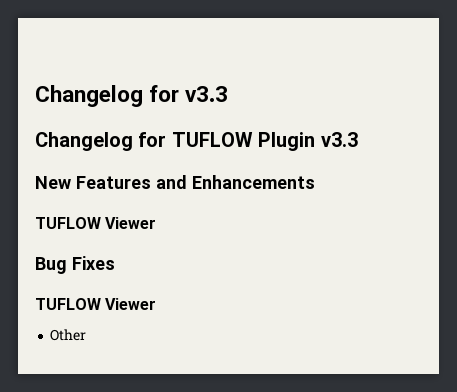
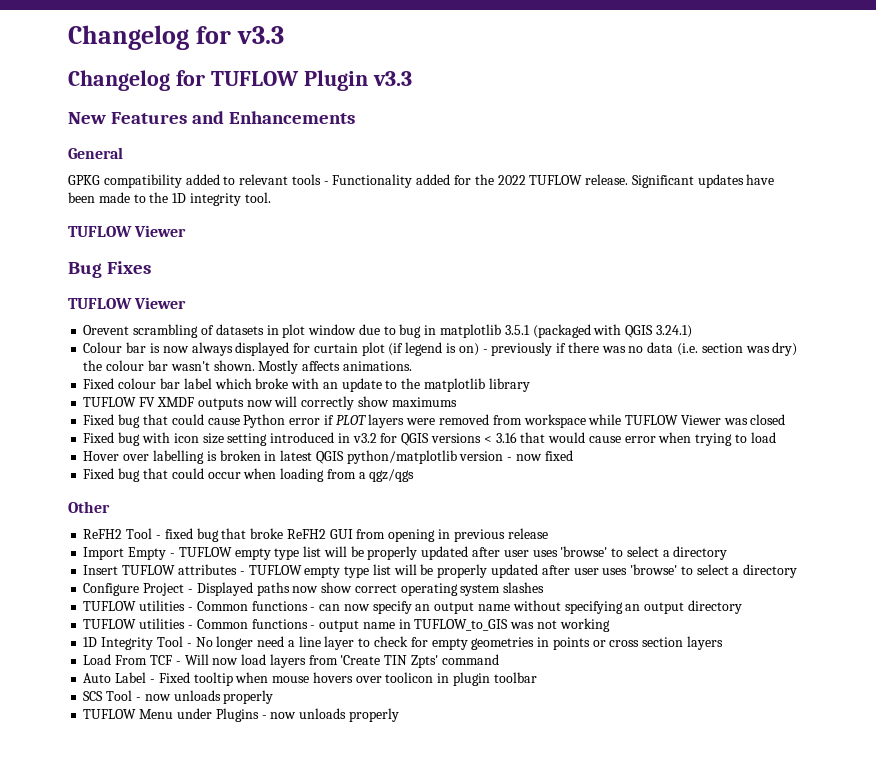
(315, 182) none -> [68,147,123,159] [68,174,775,188] [68,192,271,206] // General // GPKG compatibility added to relevant tools - Functionality added for the 2022 TUFLOW release. Significant updates have been made to the 1D integrity tool.
[50,329,87,341] Other -> [83,324,692,338] [83,342,798,356] [83,360,412,374] [83,378,530,392] [83,396,457,410] [83,414,786,428] [83,432,776,446] [83,450,573,464] [83,468,415,482] [68,501,110,513] [83,528,548,542] [83,546,728,560] [83,564,798,578] [83,582,545,596] [83,600,742,614] [83,618,610,632] [83,636,723,650] [83,654,499,668] [83,672,537,686] [83,690,274,704] [83,708,399,722] Orevent scrambling of datasets in plot window due to bug in matplotlib 3.5.1 (packaged with QGIS 3.24.1) // Colour bar is now always displayed for curtain plot (if legend is on) - previously if there was no data (i.e. section was dry) the colour bar wasn't shown. Mostly affects animations. // Fixed colour bar label which broke with an update to the matplotlib library // TUFLOW FV XMDF outputs now will correctly show maximums // Fixed bug that could cause Python error if PLOT layers were removed from workspace while TUFLOW Viewer was closed // Fixed bug with icon size setting introduced in v3.2 for QGIS versions < 3.16 that would cause error when trying to load // Hover over labelling is broken in latest QGIS python/matplotlib version - now fixed // Fixed bug that could occur when loading from a qgz/qgs // Other // ReFH2 Tool - fixed bug that broke ReFH2 GUI from opening in previous release // Import Empty - TUFLOW empty type list will be properly updated after user uses 'browse' to select a directory // Insert TUFLOW attributes - TUFLOW empty type list will be properly updated after user uses 'browse' to select a directory // Configure Project - Displayed paths now show correct operating system slashes // TUFLOW utilities - Common functions - can now specify an output name without specifying an output directory // TUFLOW utilities - Common functions - output name in TUFLOW_to_GIS was not working // 1D Integrity Tool - No longer need a line layer to check for empty geometries in points or cross section layers // Load From TCF - Will now load layers from 'Create TIN Zpts' command // Auto Label - Fixed tooltip when mouse hovers over toolicon in plugin toolbar // SCS Tool - now unloads properly // TUFLOW Menu under Plugins - now unloads properly

